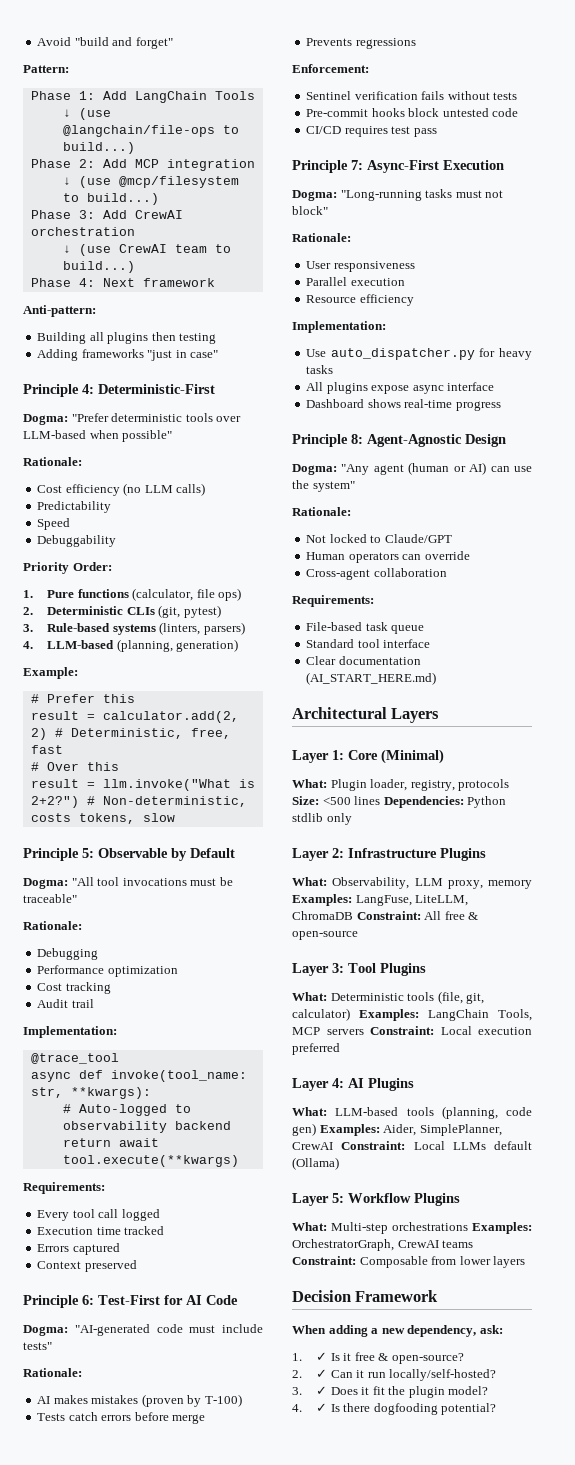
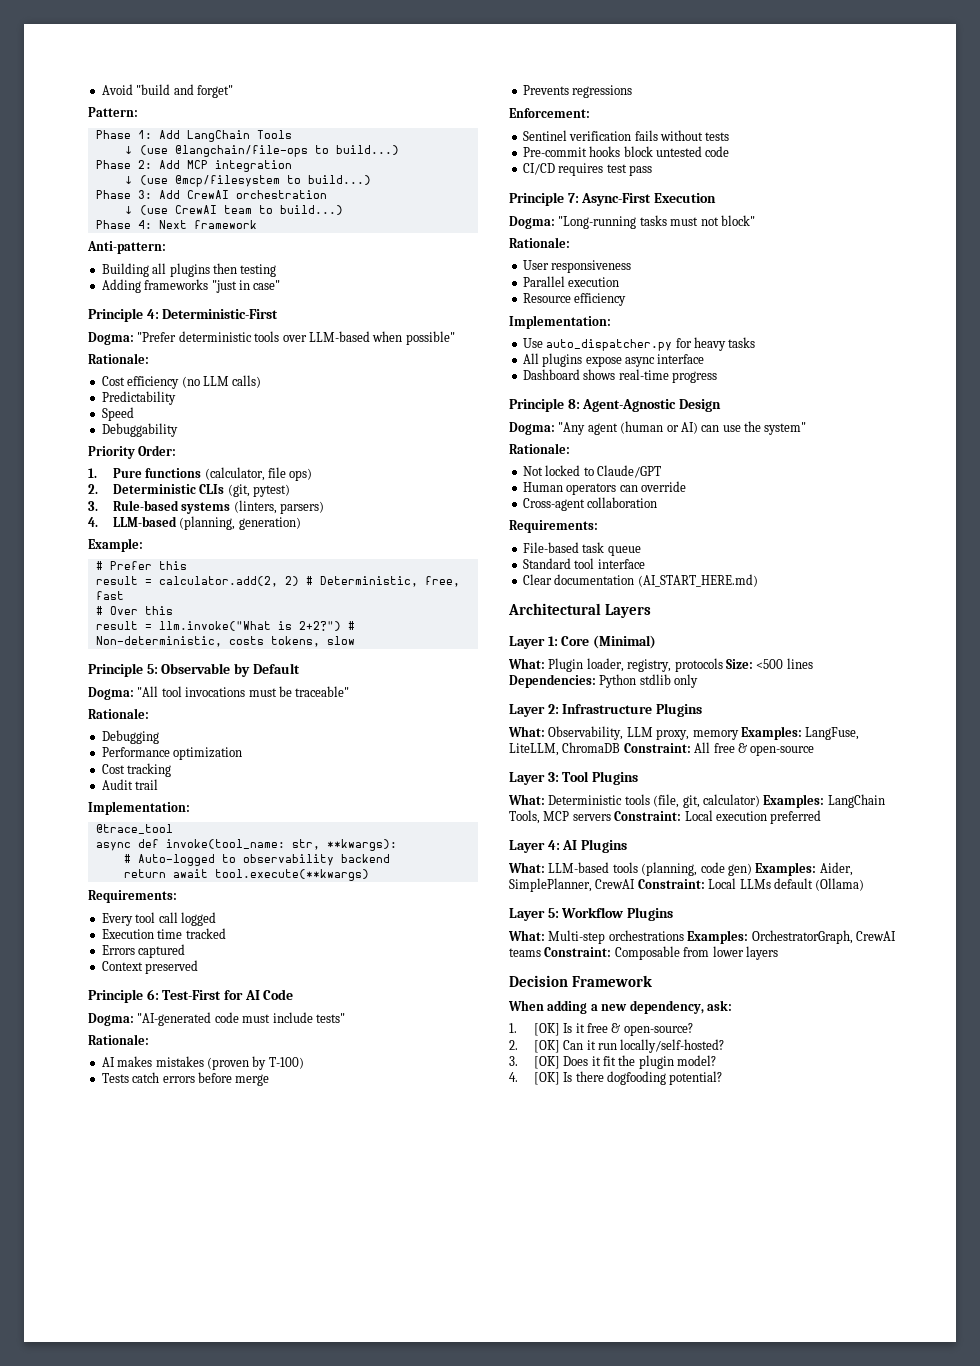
[316,1352,328,1361] ✓ -> [533,1023,560,1036] [OK]
[316,1369,328,1378] ✓ -> [533,1040,560,1053] [OK]
[316,1386,328,1395] ✓ -> [533,1056,560,1069] [OK]
[316,1403,328,1412] ✓ -> [533,1072,560,1085] [OK]

